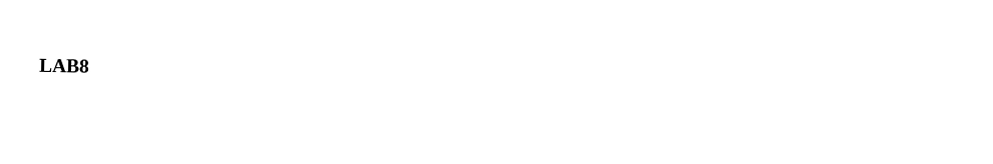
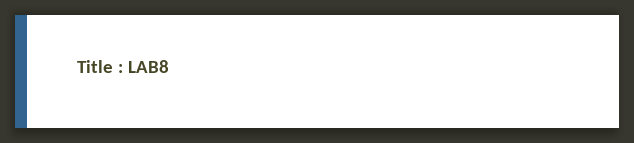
(39, 65) none -> [77,60,123,73] Title :

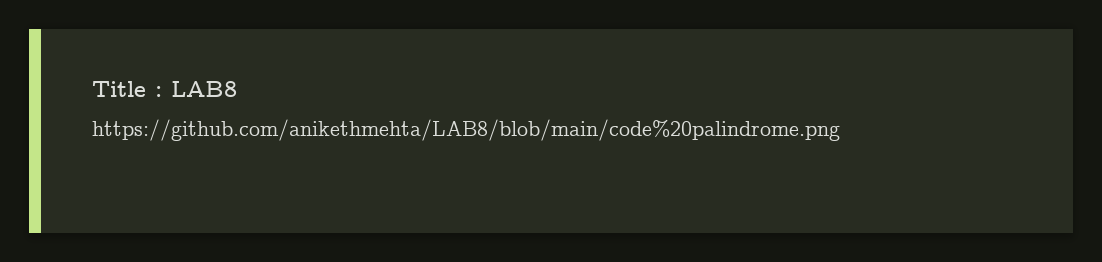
(169, 66) none -> [92,119,840,141] // https://github.com/anikethmehta/LAB8/blob/main/code%20palindrome.png

